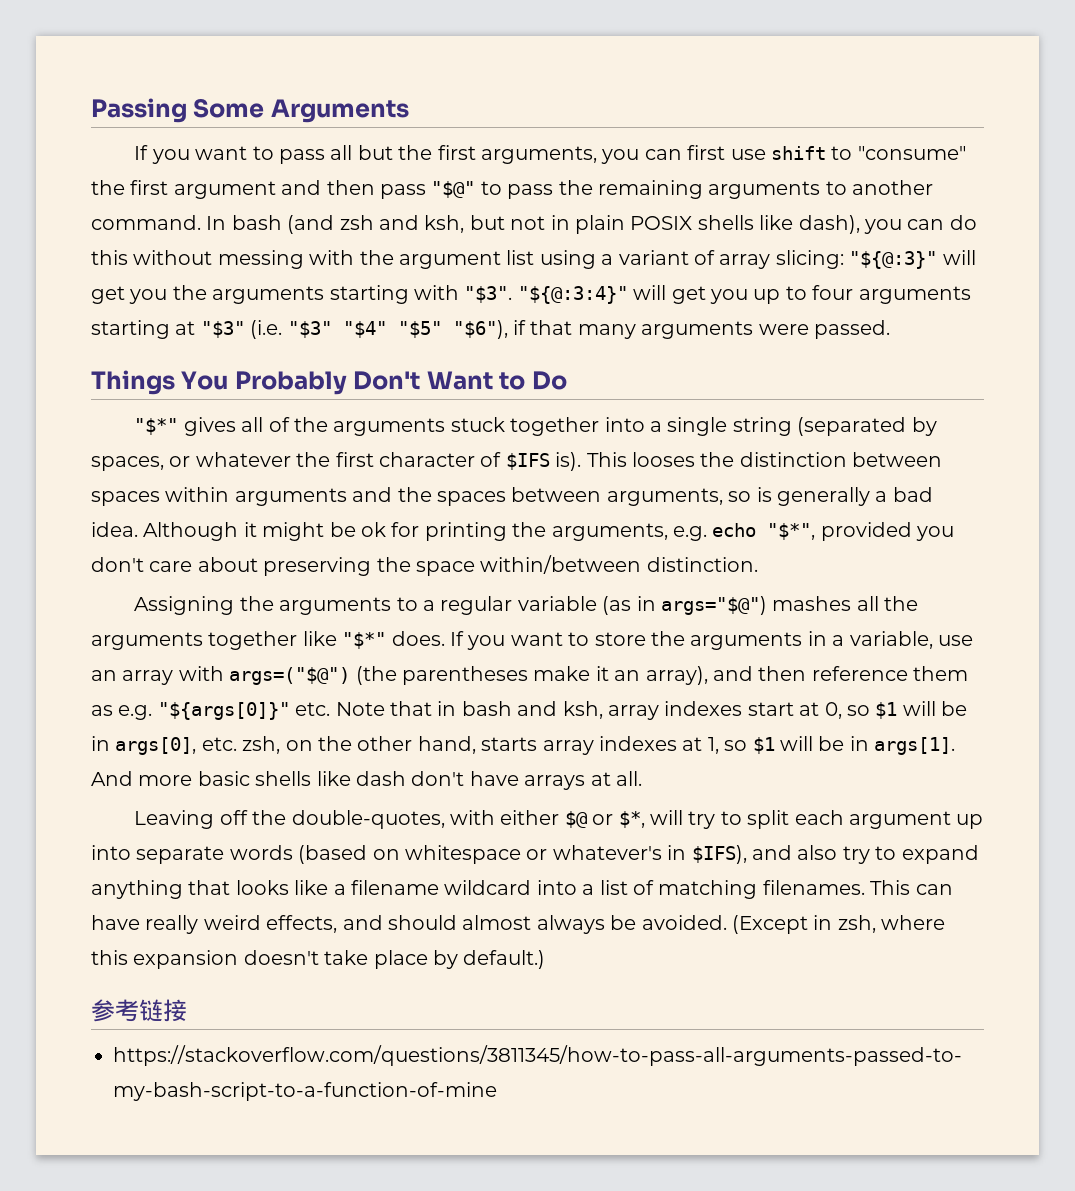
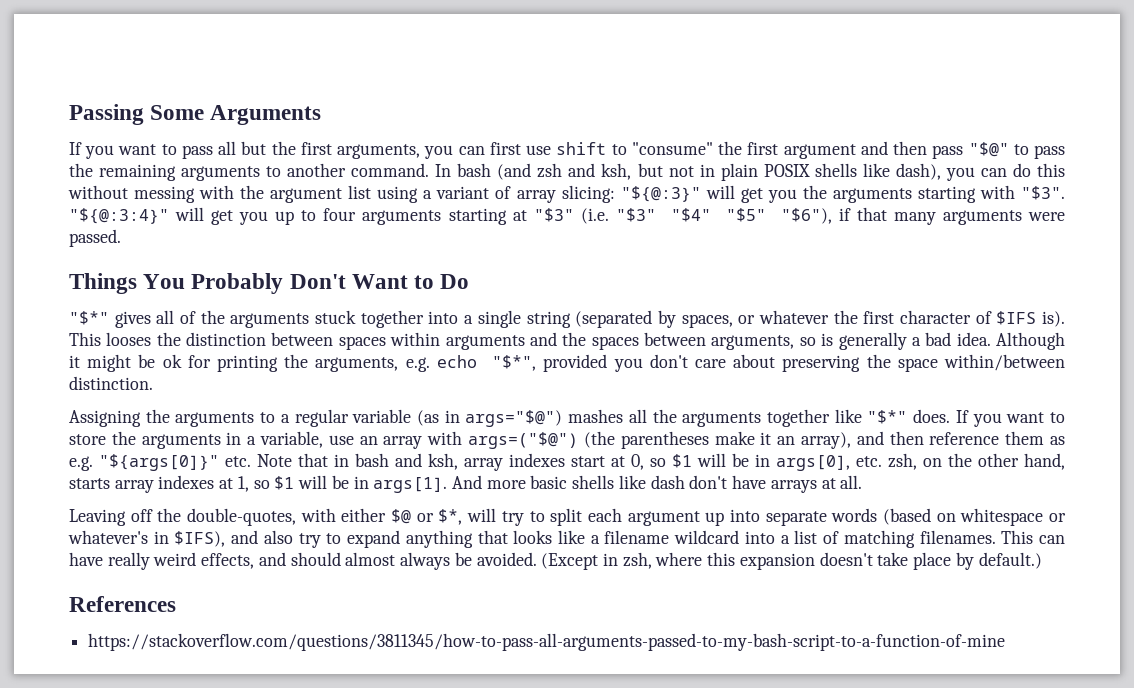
[91,999,187,1022] 参考链接 -> [69,596,176,612] References

